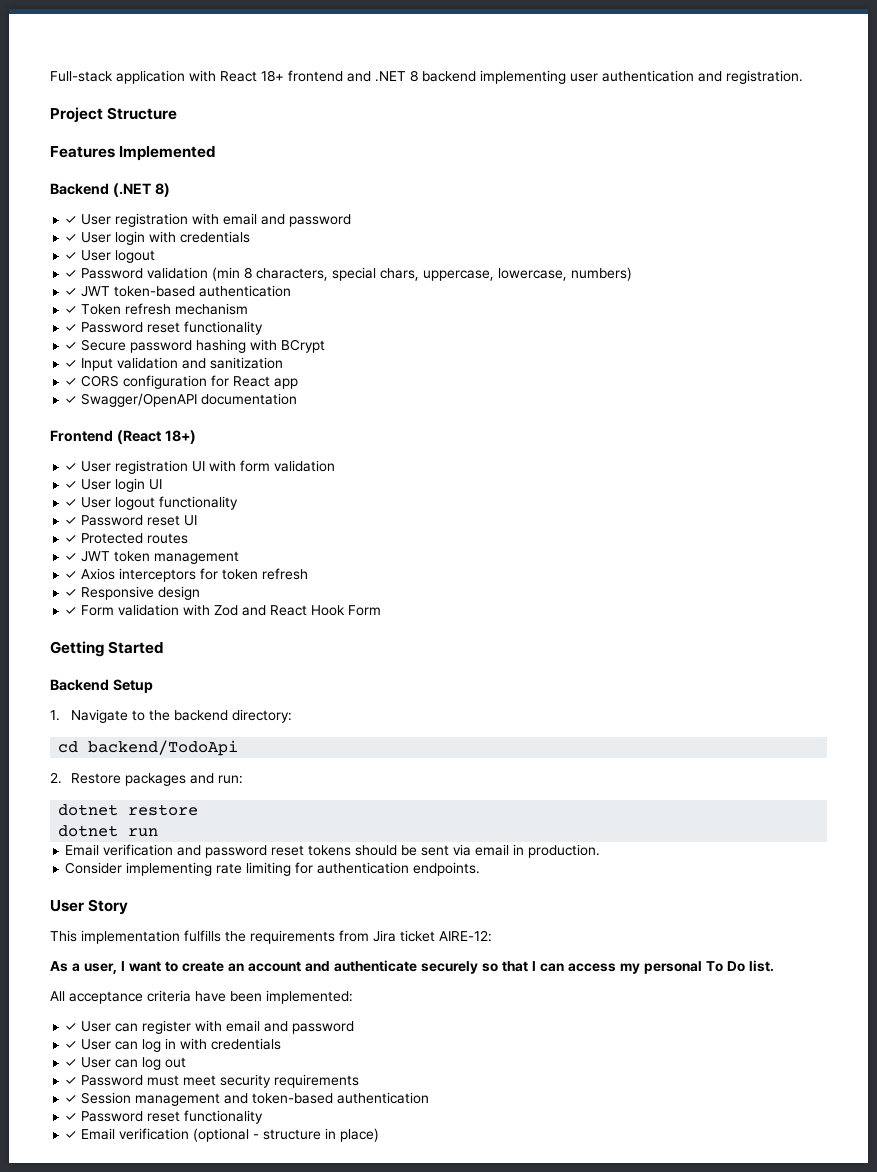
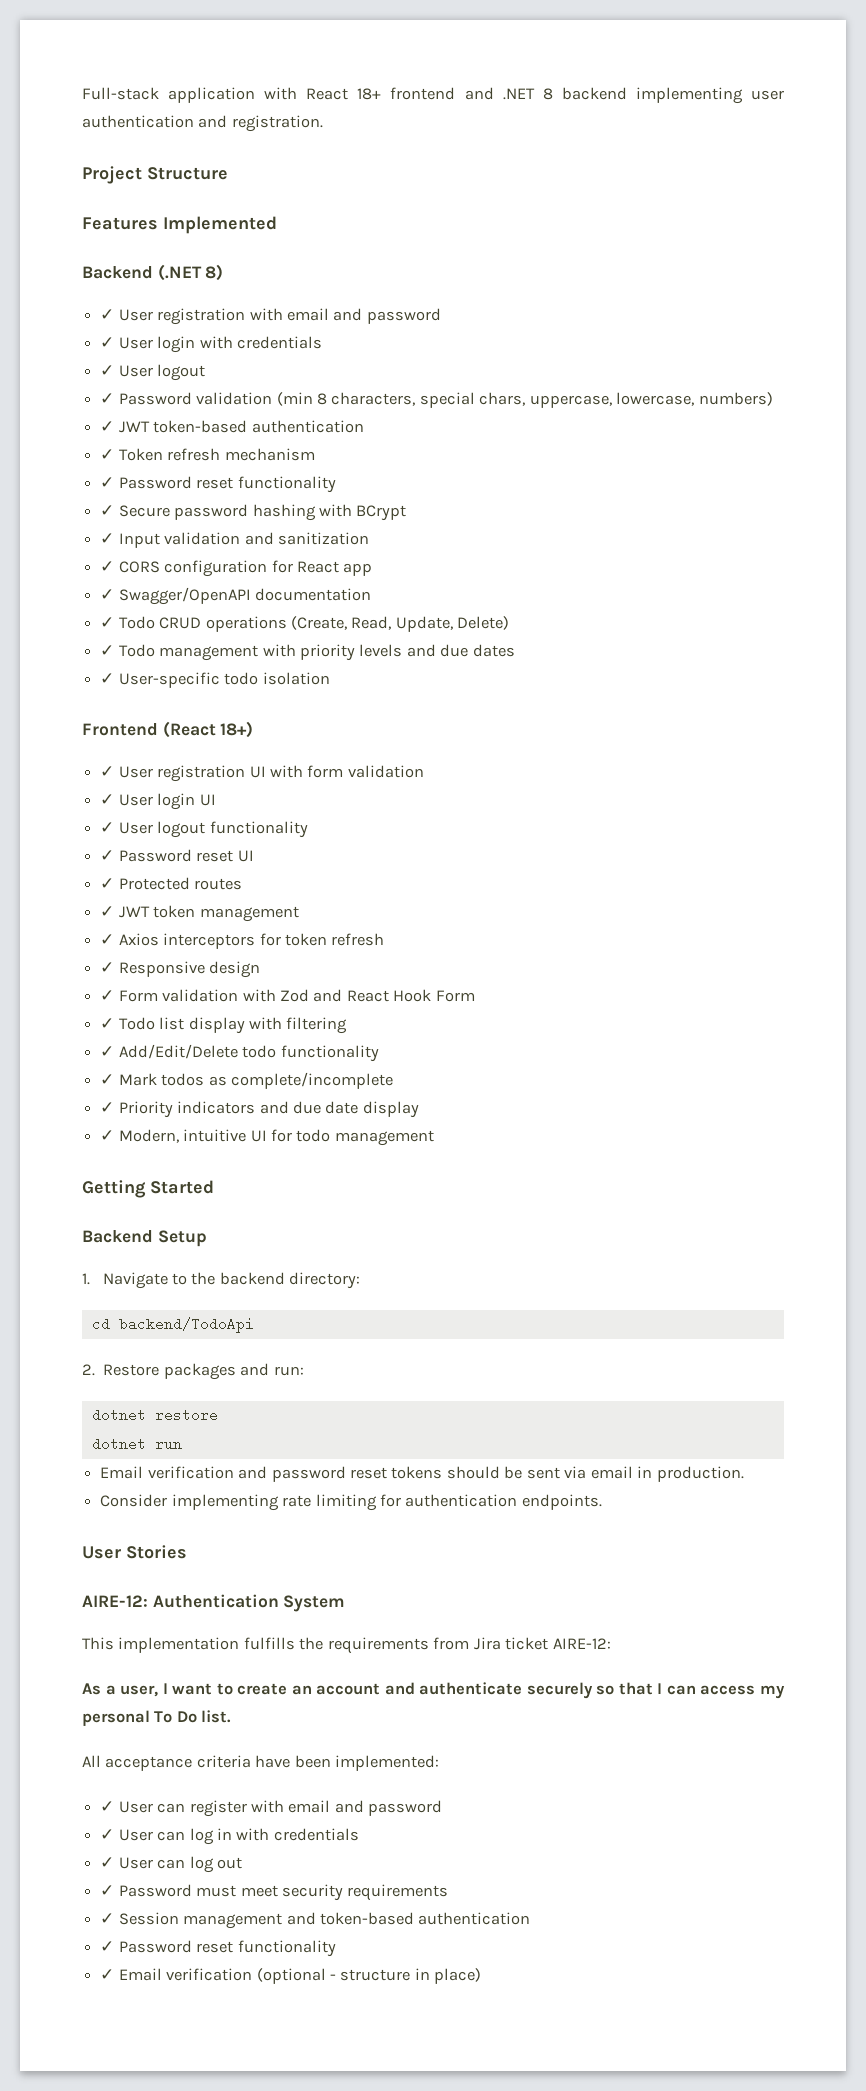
(298, 399) none -> [100,616,510,632] [100,644,515,661] [100,672,330,688] // ✓ Todo CRUD operations (Create, Read, Update, Delete) // ✓ Todo management with priority levels and due dates // ✓ User-specific todo isolation
(382, 610) none -> [100,1017,348,1034] [100,1044,379,1062] [100,1072,393,1089] [100,1101,419,1118] [100,1129,434,1146] // ✓ Todo list display with filtering // ✓ Add/Edit/Delete todo functionality // ✓ Mark todos as complete/incomplete // ✓ Priority indicators and due date display // ✓ Modern, intuitive UI for todo management
[88,899,129,915] Story -> [126,1545,187,1559] [82,1594,346,1612] Stories // AIRE-12: Authentication System

